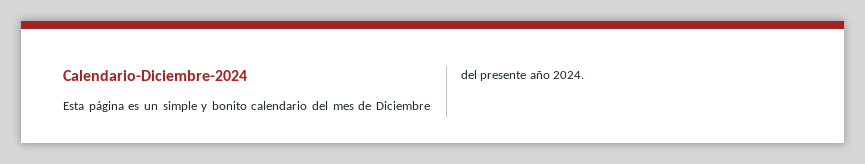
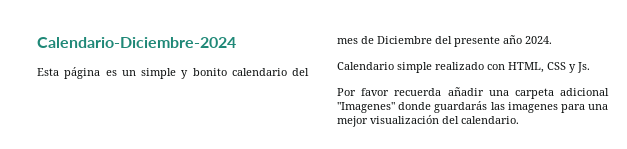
(585, 75) none -> [337,62,590,73] [337,87,609,99] [337,101,608,113] [337,115,519,127] // Calendario simple realizado con HTML, CSS y Js. // Por favor recuerda añadir una carpeta adicional "Imagenes" donde guardarás las imagenes para una mejor visualización del calendario.

